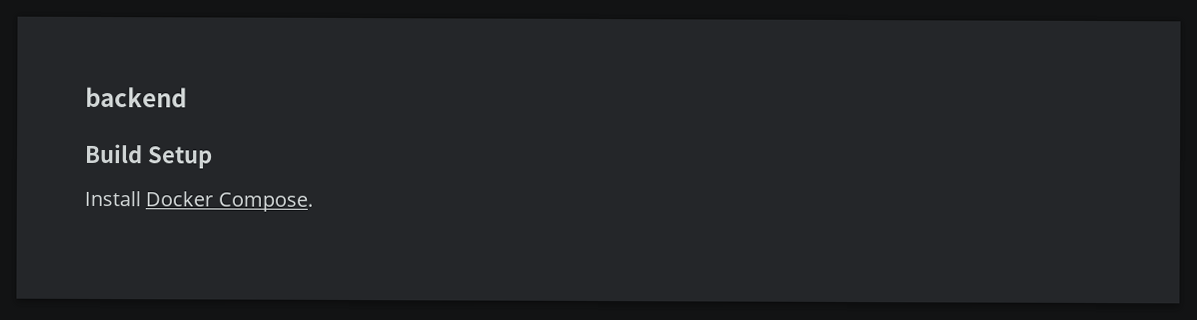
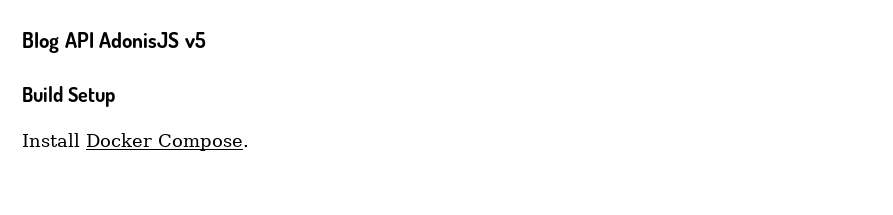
[85,86,187,108] backend -> [22,32,207,53] Blog API AdonisJS v5

